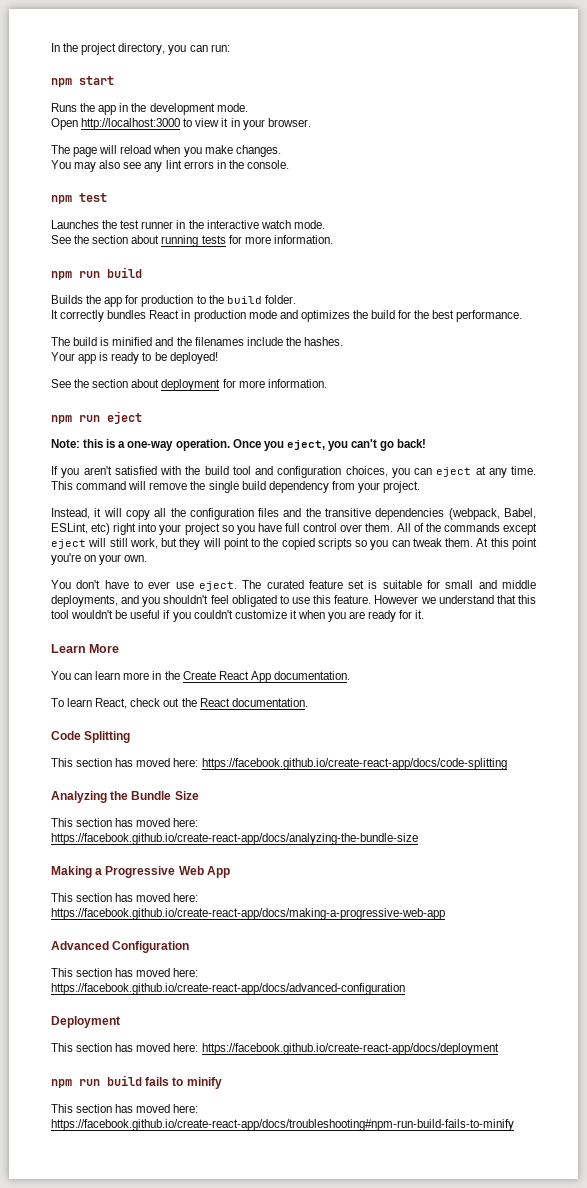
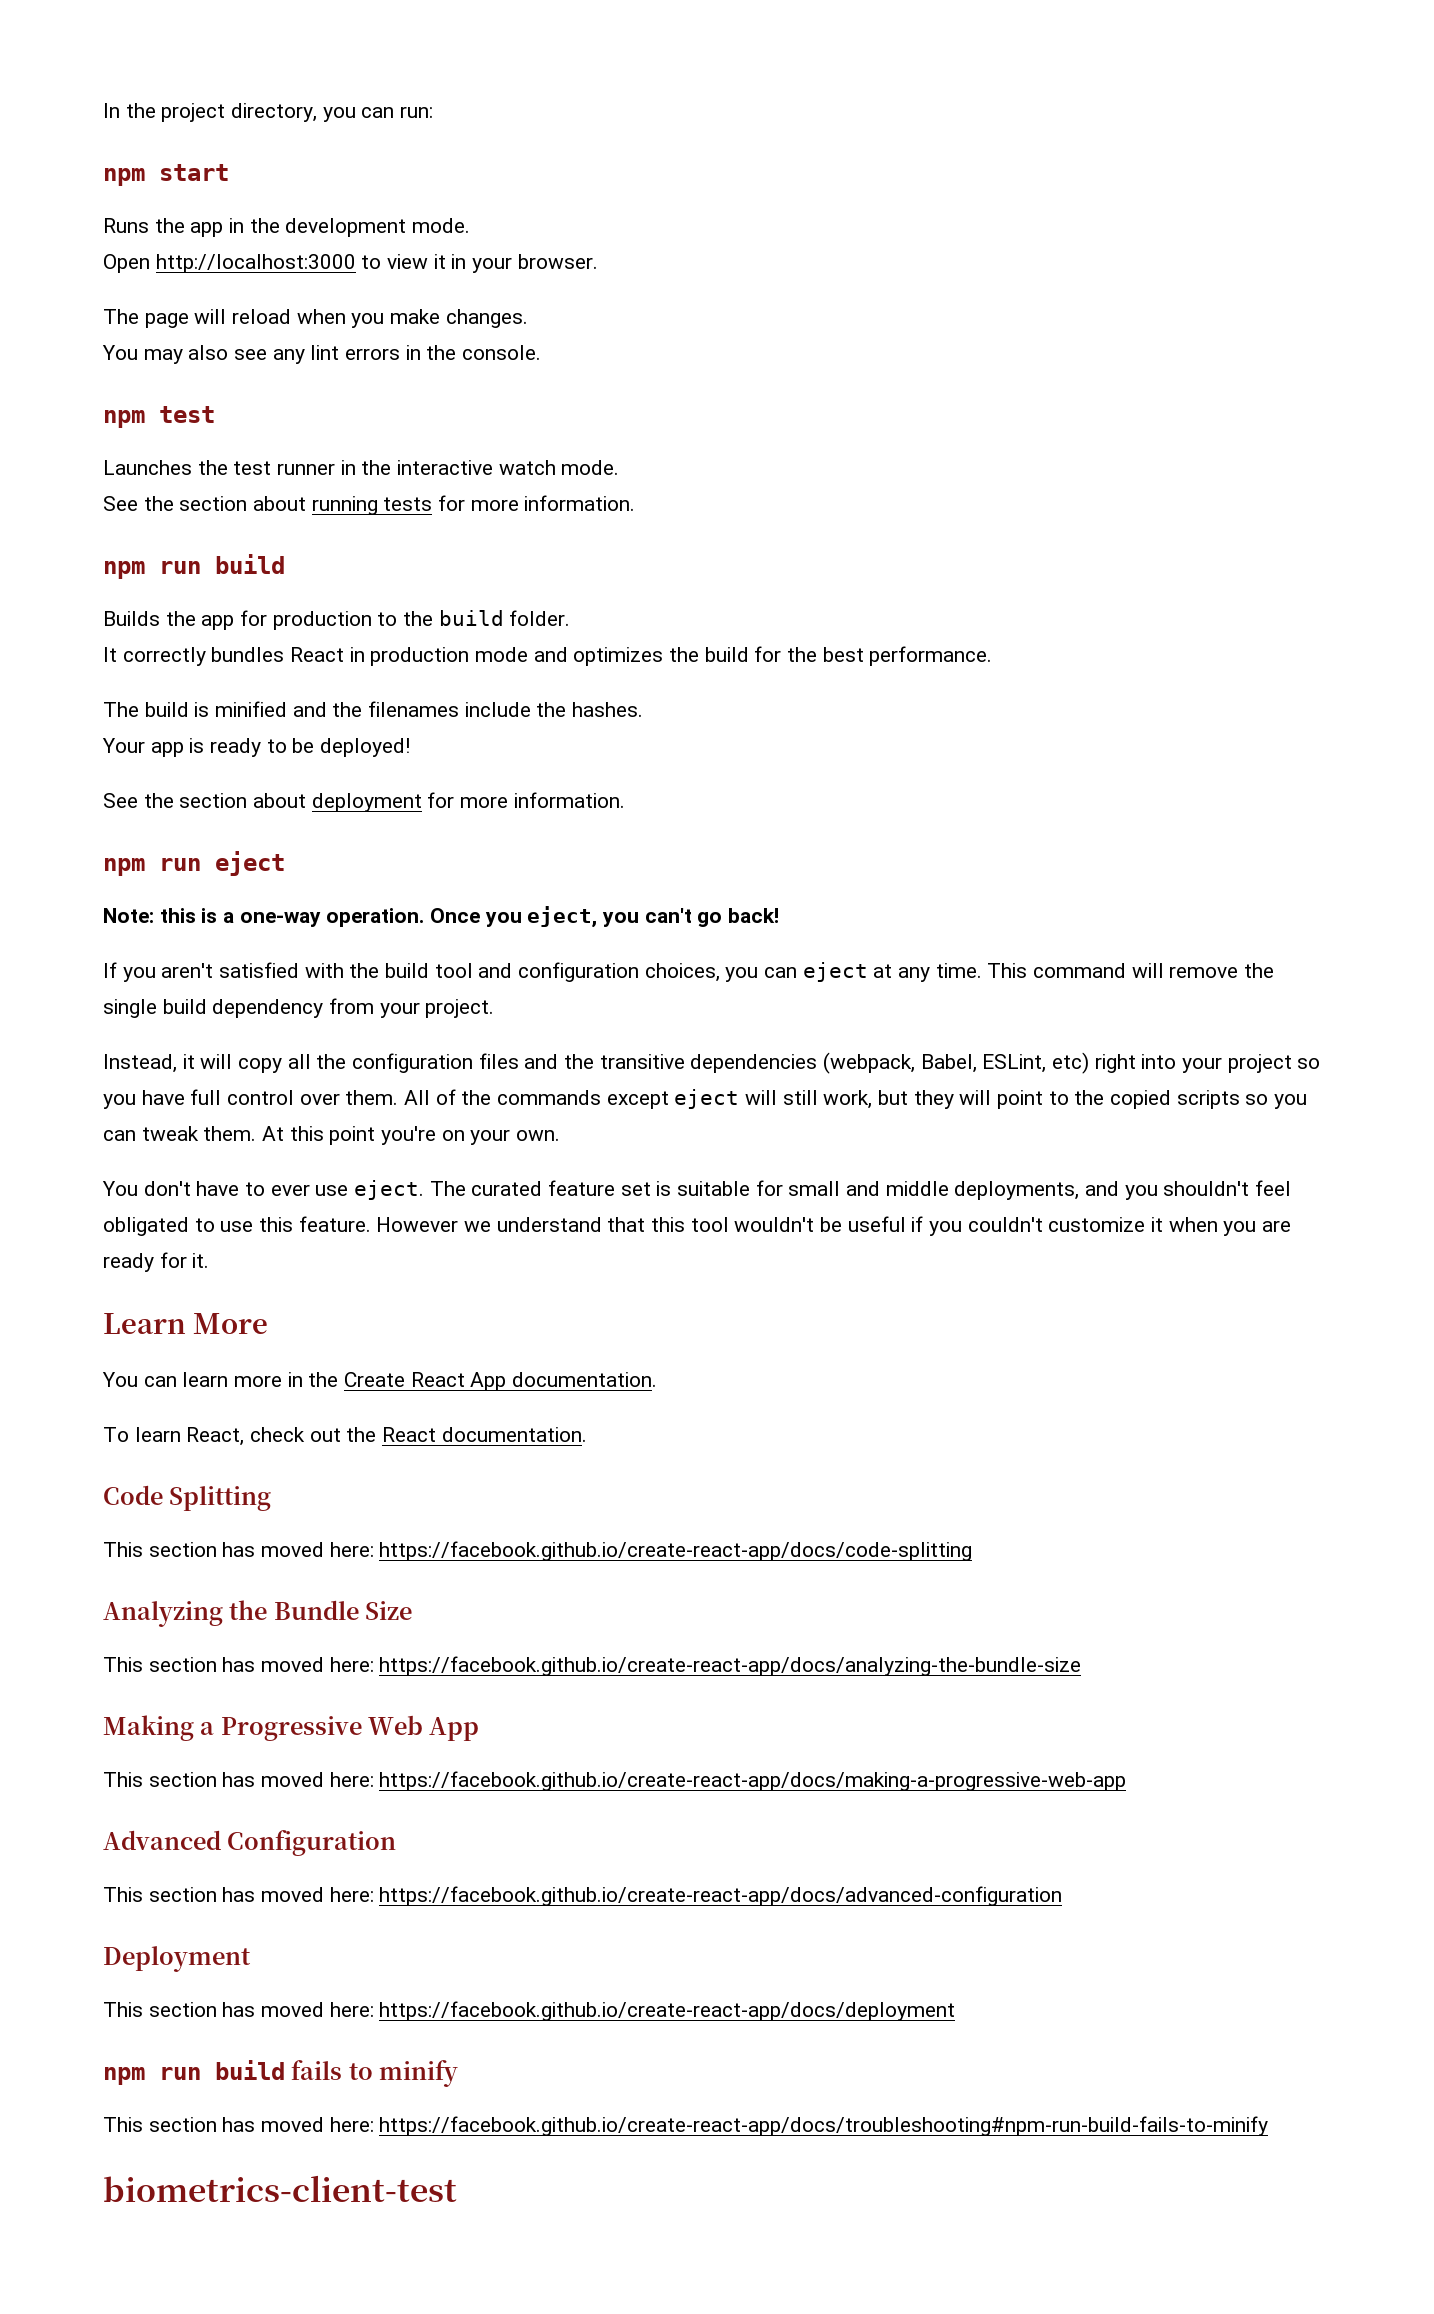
(514, 1125) none -> [103,2175,457,2202] // biometrics-client-test

